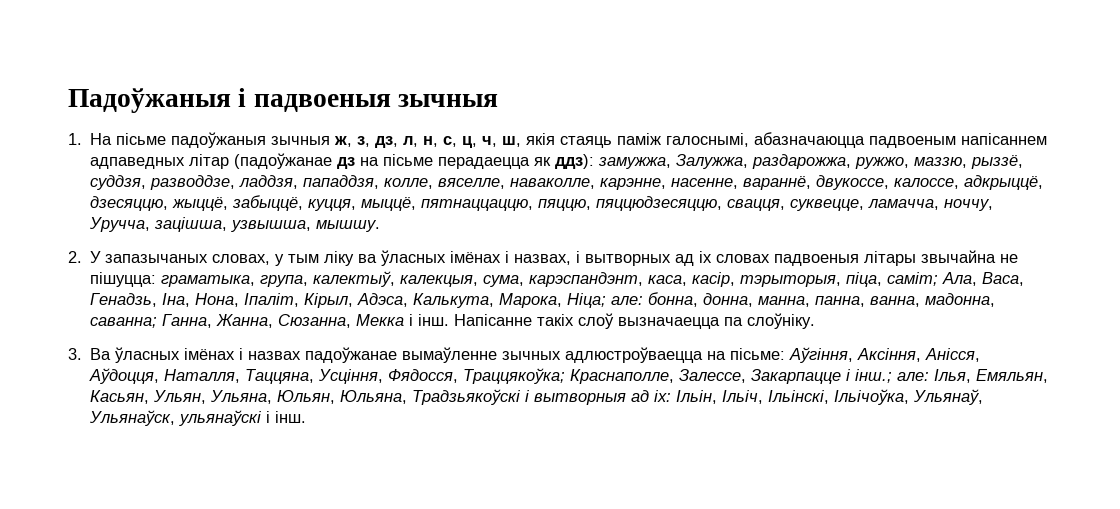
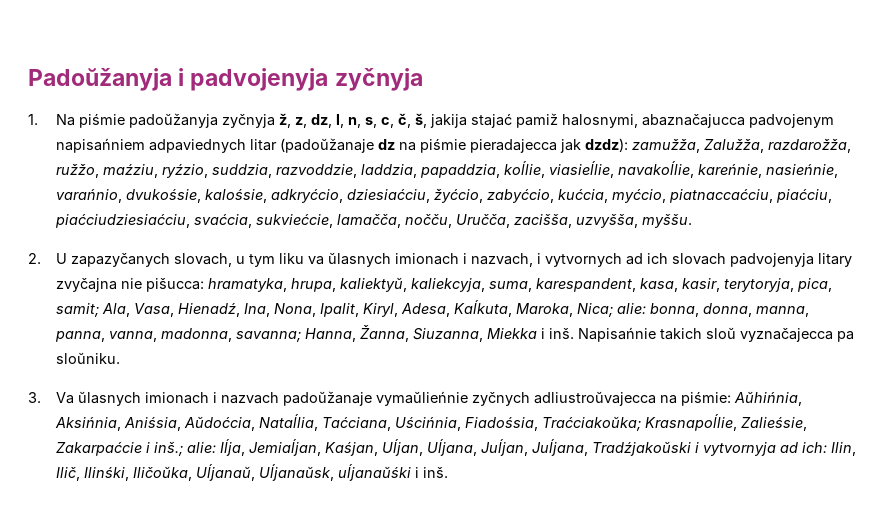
[68,88,499,113] [68,132,1048,148] [90,153,1024,169] [90,175,1044,190] [90,195,994,211] [89,217,381,232] [68,250,1019,266] [90,271,1025,287] [90,292,996,308] [90,313,816,329] [68,347,981,363] [89,368,1049,384] [90,389,984,405] [89,410,307,426] Падоўжаныя і падвоеныя зычныя // 1. На пісьме падоўжаныя зычныя ж, з, дз, л, н, с, ц, ч, ш, якія стаяць паміж галоснымі, абазначаюцца падвоеным напісаннем адпаведных літар (падоўжанае дз на пісьме перадаецца як ддз): замужжа, Залужжа, раздарожжа, ружжо, маззю, рыззё, суддзя, разводдзе, ладдзя, пападдзя, колле, вяселле, наваколле, карэнне, насенне, вараннё, двукоссе, калоссе, адкрыццё, дзесяццю, жыццё, забыццё, куцця, мыццё, пятнаццаццю, пяццю, пяццюдзесяццю, свацця, суквецце, ламачча, ноччу, Уручча, зацішша, узвышша, мышшу. // 2. У запазычаных словах, у тым ліку ва ўласных імёнах і назвах, і вытворных ад іх словах падвоеныя літары звычайна не пішуцца: граматыка, група, калектыў, калекцыя, сума, карэспандэнт, каса, касір, тэрыторыя, піца, саміт; Ала, Васа, Генадзь, Іна, Нона, Іпаліт, Кірыл, Адэса, Калькута, Марока, Ніца; але: бонна, донна, манна, панна, ванна, мадонна, саванна; Ганна, Жанна, Сюзанна, Мекка і інш. Напісанне такіх слоў вызначаецца па слоўніку. // 3. Ва ўласных імёнах і назвах падоўжанае вымаўленне зычных адлюстроўваецца на пісьме: Аўгіння, Аксіння, Анісся, Аўдоцця, Наталля, Таццяна, Усціння, Фядосся, Траццякоўка; Краснаполле, Залессе, Закарпацце і інш.; але: Ілья, Емяльян, Касьян, Ульян, Ульяна, Юльян, Юльяна, Традзьякоўскі і вытворныя ад іх: Ільін, Ільіч, Ільінскі, Ільічоўка, Ульянаў, Ульянаўск, ульянаўскі і інш. -> [28,68,423,91] [28,113,835,128] [56,138,852,153] [56,161,839,178] [56,188,833,203] [55,214,693,228] [28,252,853,267] [56,277,833,292] [56,300,810,317] [55,324,855,342] [56,352,121,364] [28,391,803,406] [55,414,808,431] [56,439,857,456] [56,464,449,481] Padoŭžanyja i padvojenyja zyčnyja // 1. Na piśmie padoŭžanyja zyčnyja ž, z, dz, l, n, s, c, č, š, jakija stajać pamiž halosnymi, abaznačajucca padvojenym napisańniem adpaviednych litar (padoŭžanaje dz na piśmie pieradajecca jak dzdz): zamužža, Zalužža, razdarožža, ružžo, maźziu, ryźzio, suddzia, razvoddzie, laddzia, papaddzia, koĺlie, viasieĺlie, navakoĺlie, kareńnie, nasieńnie, varańnio, dvukośsie, kalośsie, adkryćcio, dziesiaćciu, žyćcio, zabyćcio, kućcia, myćcio, piatnaccaćciu, piaćciu, piaćciudziesiaćciu, svaćcia, sukviećcie, lamačča, nočču, Uručča, zacišša, uzvyšša, myššu. // 2. U zapazyčanych slovach, u tym liku va ŭlasnych imionach i nazvach, i vytvornych ad ich slovach padvojenyja litary zvyčajna nie pišucca: hramatyka, hrupa, kaliektyŭ, kaliekcyja, suma, karespandent, kasa, kasir, terytoryja, pica, samit; Ala, Vasa, Hienadź, Ina, Nona, Ipalit, Kiryl, Adesa, Kaĺkuta, Maroka, Nica; alie: bonna, donna, manna, panna, vanna, madonna, savanna; Hanna, Žanna, Siuzanna, Miekka i inš. Napisańnie takich sloŭ vyznačajecca pa sloŭniku. // 3. Va ŭlasnych imionach i nazvach padoŭžanaje vymaŭlieńnie zyčnych adliustroŭvajecca na piśmie: Aŭhińnia, Aksińnia, Aniśsia, Aŭdoćcia, Nataĺlia, Taćciana, Uścińnia, Fiadośsia, Traćciakoŭka; Krasnapoĺlie, Zalieśsie, Zakarpaćcie i inš.; alie: Iĺja, Jemiaĺjan, Kaśjan, Uĺjan, Uĺjana, Juĺjan, Juĺjana, Tradźjakoŭski i vytvornyja ad ich: Ilin, Ilič, Ilinśki, Iličoŭka, Uĺjanaŭ, Uĺjanaŭsk, uĺjanaŭśki i inš.

